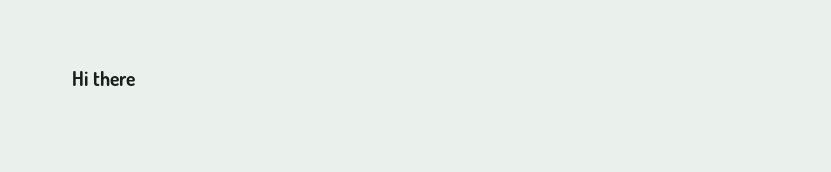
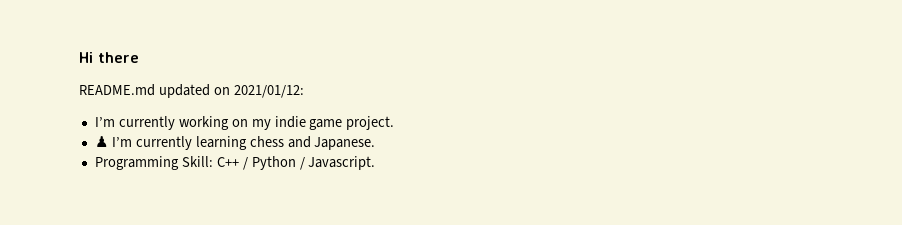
(136, 78) none -> [79,84,304,98] [94,116,395,130] [94,136,376,150] [94,156,376,170] // README.md updated on 2021/01/12: // I’m currently working on my indie game project. // ♟ I’m currently learning chess and Japanese. // Programming Skill: C++ / Python / Javascript.

